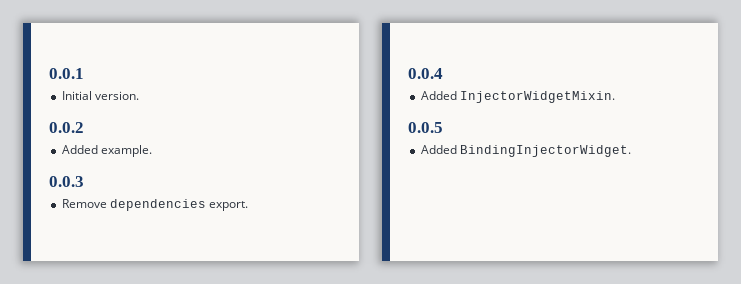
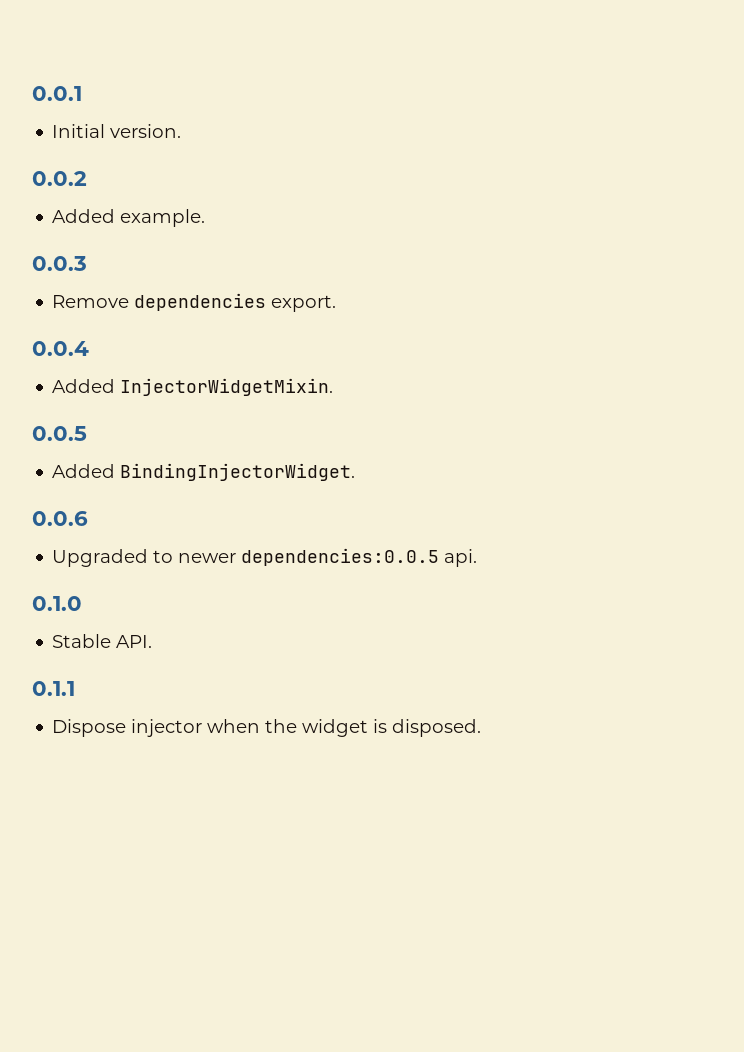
(631, 151) none -> [32,511,88,526] [52,548,478,567] [32,596,82,611] [52,634,153,648] [32,681,75,696] [52,719,482,737] // 0.0.6 // Upgraded to newer dependencies:0.0.5 api. // 0.1.0 // Stable API. // 0.1.1 // Dispose injector when the widget is disposed.

